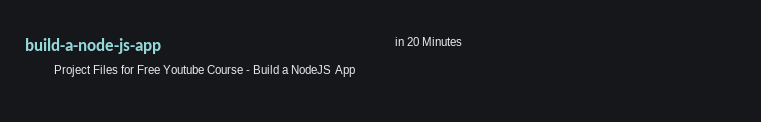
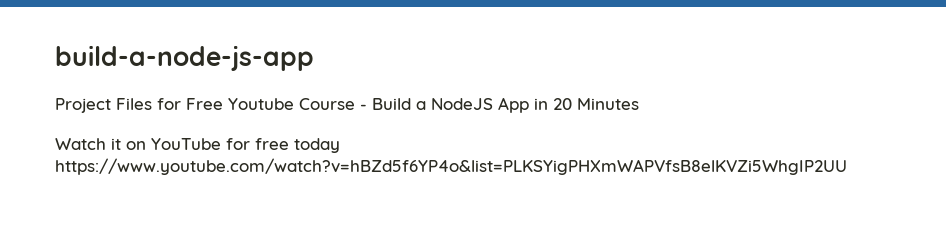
(463, 41) none -> [55,138,340,153] [55,158,847,175] // Watch it on YouTube for free today https://www.youtube.com/watch?v=hBZd5f6YP4o&list=PLKSYigPHXmWAPVfsB8elKVZi5WhgIP2UU

